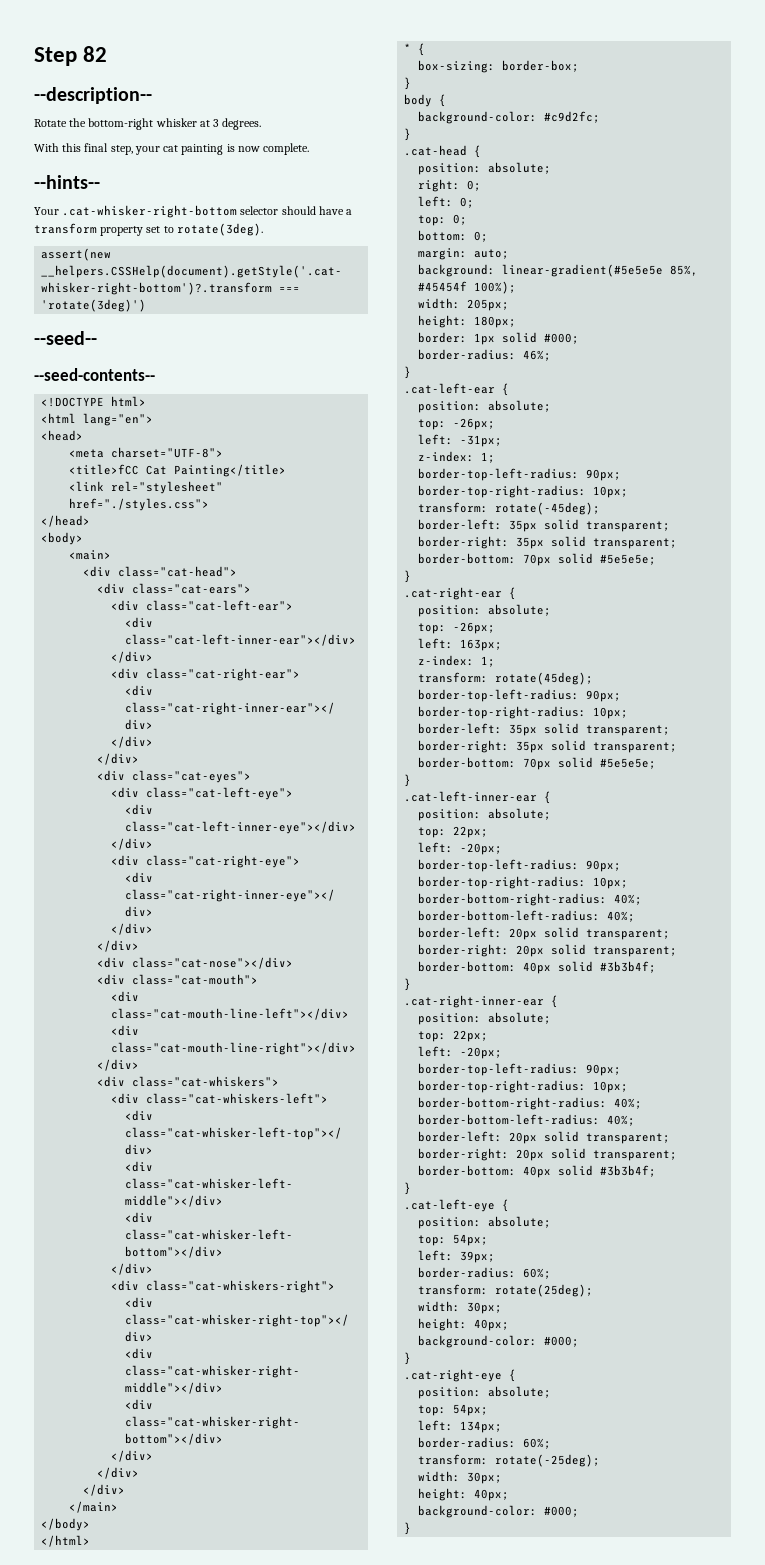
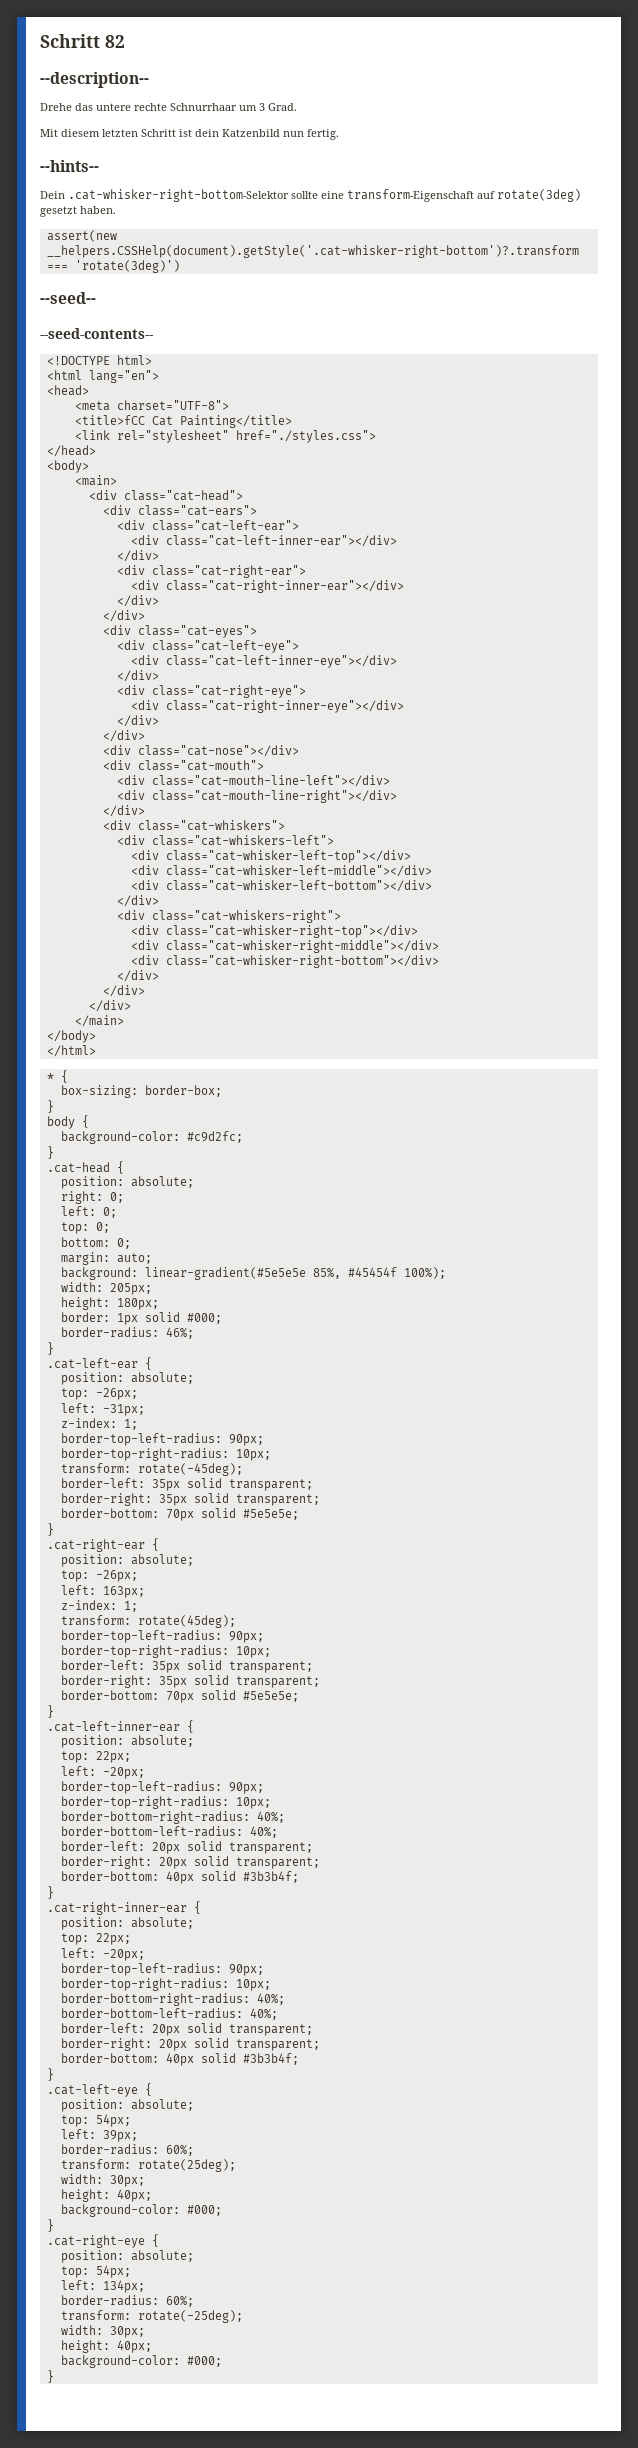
[34,47,77,66] Step -> [40,34,100,48] Schritt
[34,118,262,130] [34,143,310,155] [34,175,100,189] [34,205,353,218] [34,223,263,236] Rotate the bottom-right whisker at 3 degrees. // With this final step, your cat painting is now complete. // --hints-- // Your .cat-whisker-right-bottom selector should have a transform property set to rotate(3deg). -> [40,103,297,111] [40,129,339,140] [40,160,99,172] [40,189,581,202] [40,206,116,217] Drehe das untere rechte Schnurrhaar um 3 Grad. // Mit diesem letzten Schritt ist dein Katzenbild nun fertig. // --hints-- // Dein .cat-whisker-right-bottom-Selektor sollte eine transform-Eigenschaft auf rotate(3deg) gesetzt haben.

